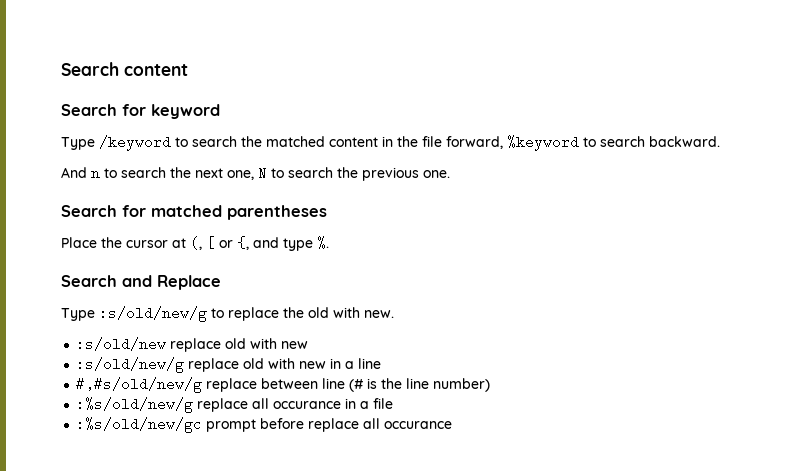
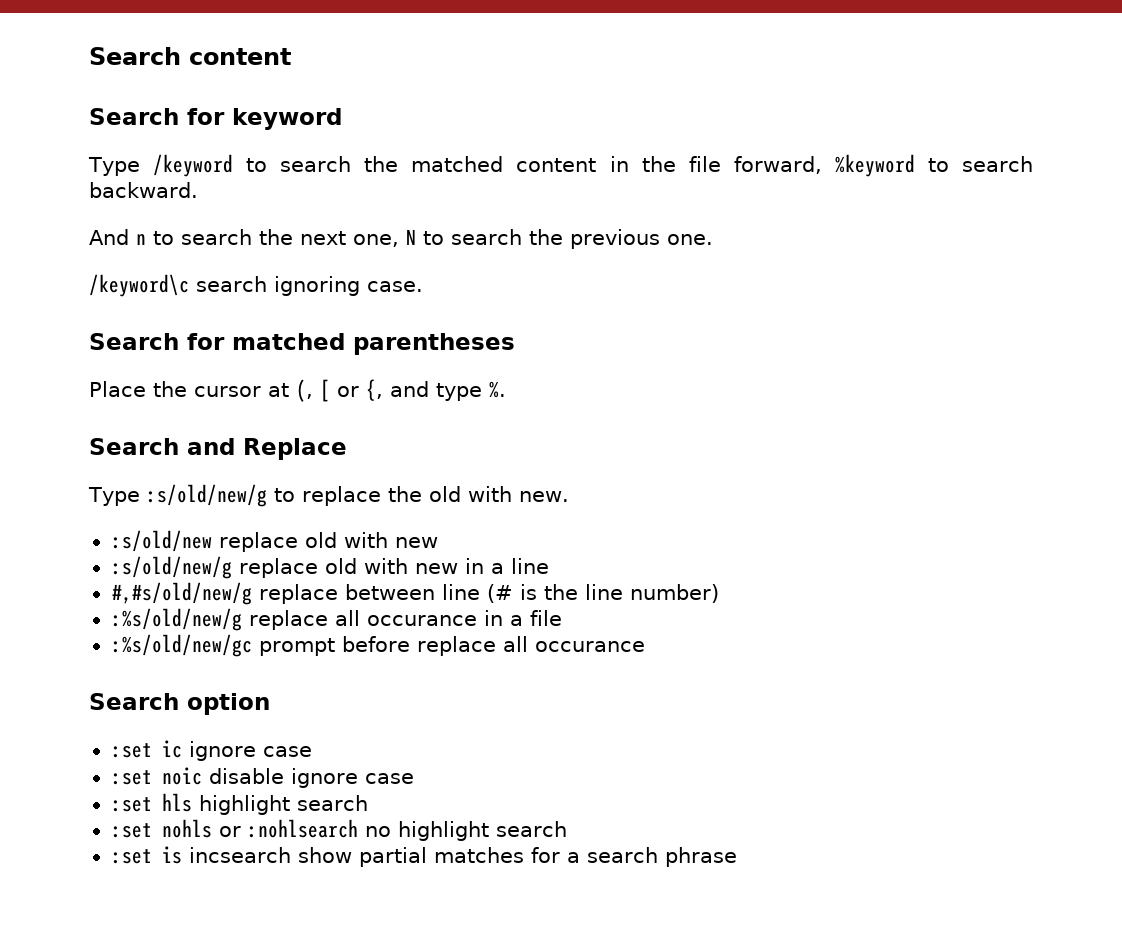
(450, 174) none -> [89,274,423,297] // /keyword\c search ignoring case.
(453, 425) none -> [89,693,270,715] [111,740,312,761] [111,767,414,788] [111,793,368,815] [111,819,567,841] [111,846,737,867] // Search option // :set ic ignore case // :set noic disable ignore case // :set hls highlight search // :set nohls or :nohlsearch no highlight search // :set is incsearch show partial matches for a search phrase

